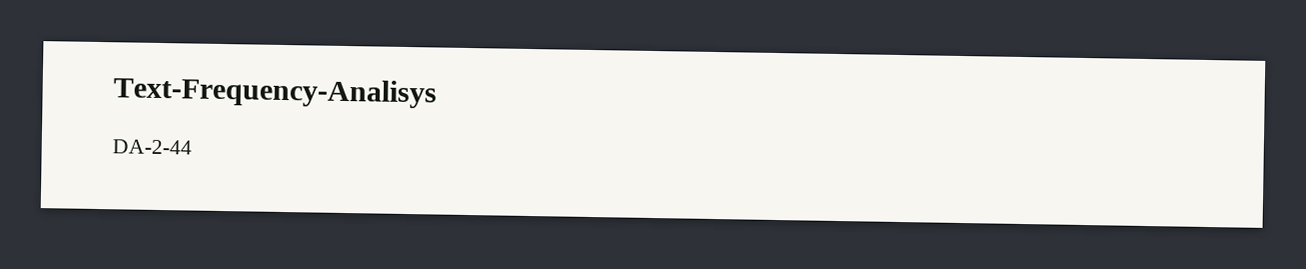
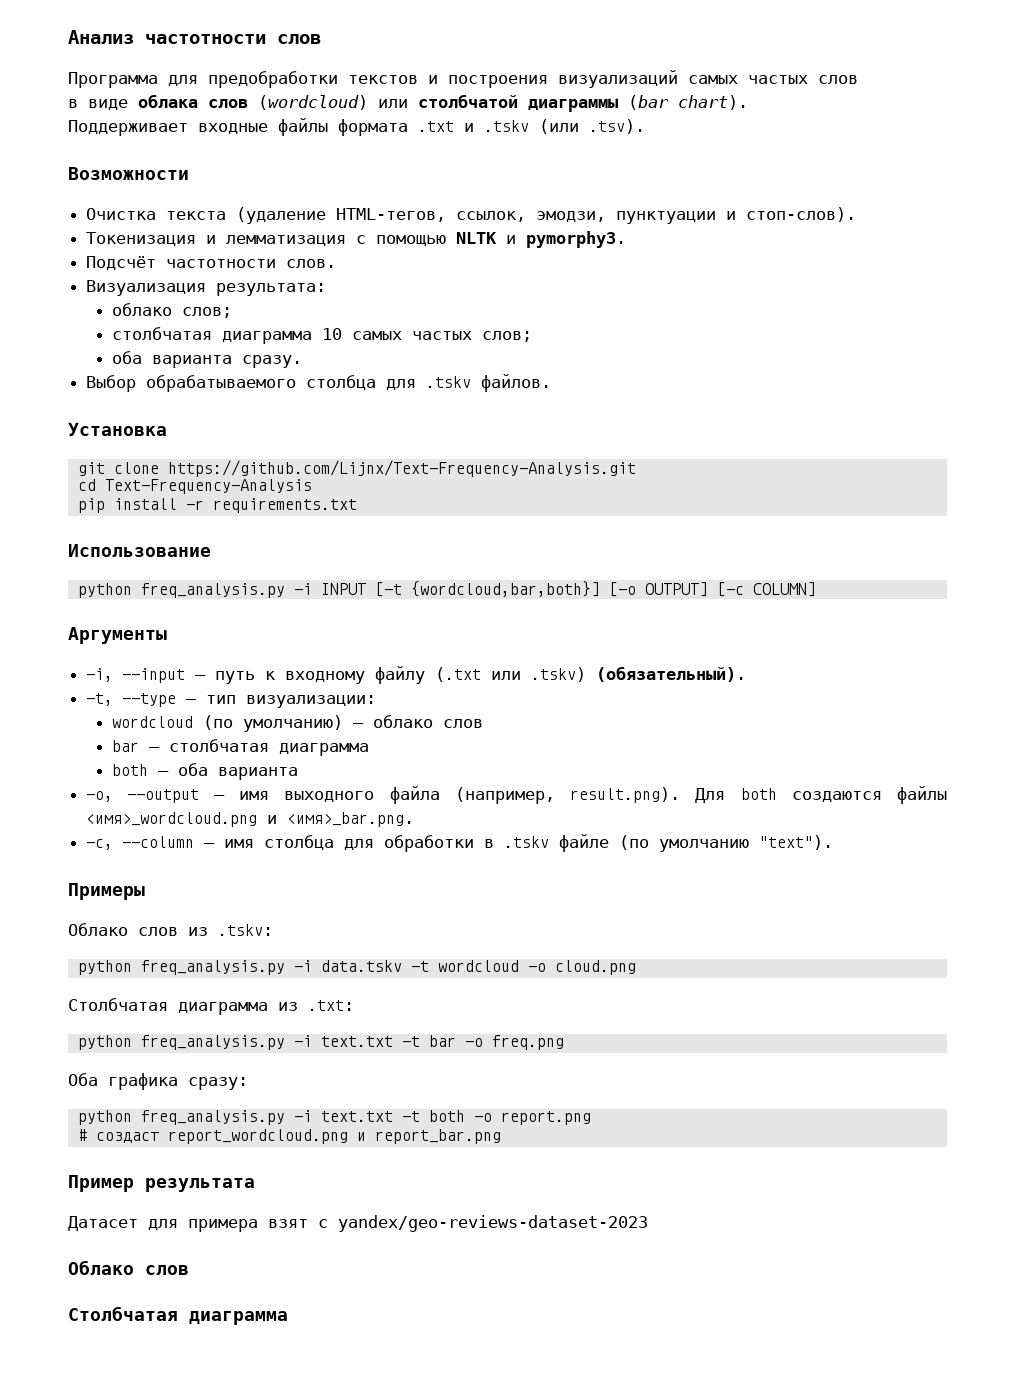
[113,76,437,109] [112,139,192,155] Text-Frequency-Analisys // DA-2-44 -> [68,30,321,44] [68,70,858,88] [68,94,748,112] [68,118,645,136] [68,167,189,180] [86,207,857,224] [86,231,627,248] [86,256,337,270] [86,280,327,296] [112,303,233,318] [112,327,533,344] [112,351,303,368] [86,374,552,392] [68,422,167,436] [77,460,636,477] [77,479,312,494] [77,498,357,513] [68,544,211,557] [77,581,816,598] [68,627,167,644] [86,666,747,684] [86,693,377,708] [112,715,484,732] [112,739,370,756] [112,763,299,780] [86,786,948,804] [86,812,415,827] [86,834,834,852] [68,883,145,900] [68,923,273,936] [77,960,636,975] [68,998,354,1015] [77,1035,564,1050] [68,1073,248,1090] [77,1110,591,1125] [77,1129,501,1144] [68,1175,255,1192] [68,1215,648,1232] [68,1260,189,1275] [68,1306,288,1325] Анализ частотности слов // Программа для предобработки текстов и построения визуализаций самых частых слов // в виде облака слов (wordcloud) или столбчатой диаграммы (bar chart). // Поддерживает входные файлы формата .txt и .tskv (или .tsv). // Возможности // Очистка текста (удаление HTML-тегов, ссылок, эмодзи, пунктуации и стоп-слов). // Токенизация и лемматизация с помощью NLTK и pymorphy3. // Подсчёт частотности слов. // Визуализация результата: // облако слов; // столбчатая диаграмма 10 самых частых слов; // оба варианта сразу. // Выбор обрабатываемого столбца для .tskv файлов. // Установка // git clone https://github.com/Lijnx/Text-Frequency-Analysis.git // cd Text-Frequency-Analysis // pip install -r requirements.txt // Использование // python freq_analysis.py -i INPUT [-t {wordcloud,bar,both}] [-o OUTPUT] [-c COLUMN] // Аргументы // -i, --input — путь к входному файлу (.txt или .tskv) (обязательный). // -t, --type — тип визуализации: // wordcloud (по умолчанию) — облако слов // bar — столбчатая диаграмма // both — оба варианта // -o, --output — имя выходного файла (например, result.png). Для both создаются файлы <имя>_wordcloud.png и <имя>_bar.png. // -c, --column — имя столбца для обработки в .tskv файле (по умолчанию "text"). // Примеры // Облако слов из .tskv: // python freq_analysis.py -i data.tskv -t wordcloud -o cloud.png // Столбчатая диаграмма из .txt: // python freq_analysis.py -i text.txt -t bar -o freq.png // Оба графика сразу: // python freq_analysis.py -i text.txt -t both -o report.png // # создаст report_wordcloud.png и report_bar.png // Пример результата // Датасет для примера взят с yandex/geo-reviews-dataset-2023 // Облако слов // Столбчатая диаграмма

